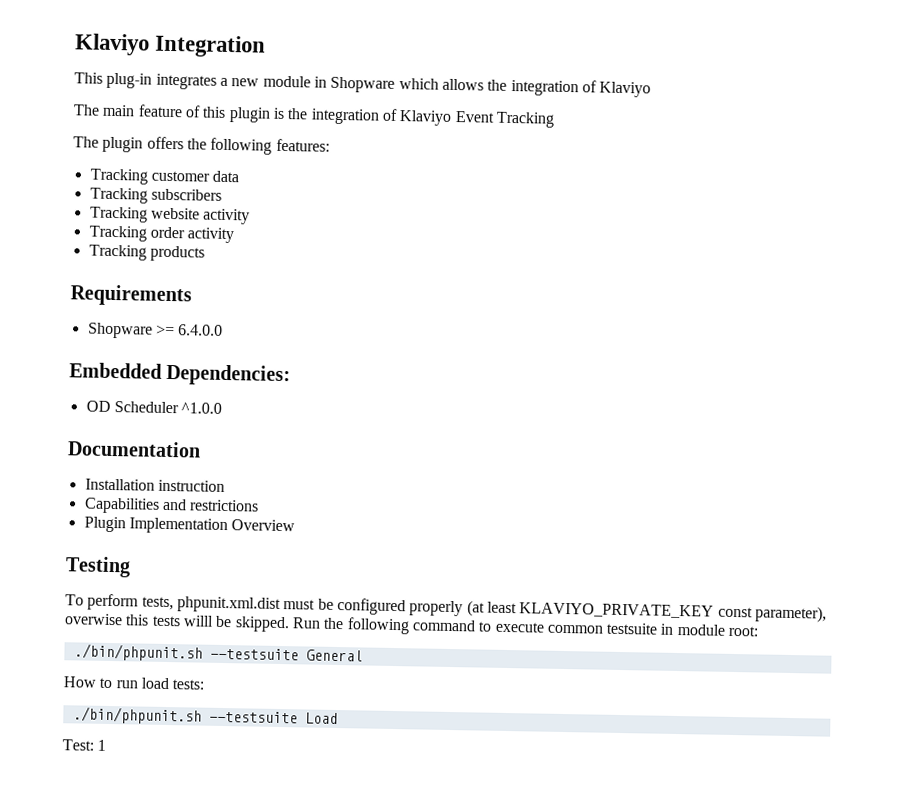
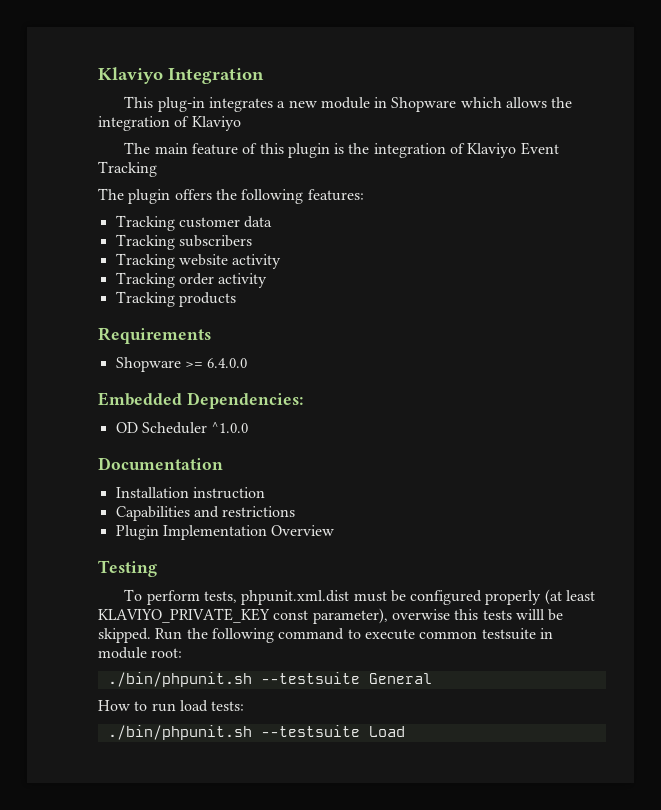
[62,739,107,751] // Test: 1 -> (405, 731) none

